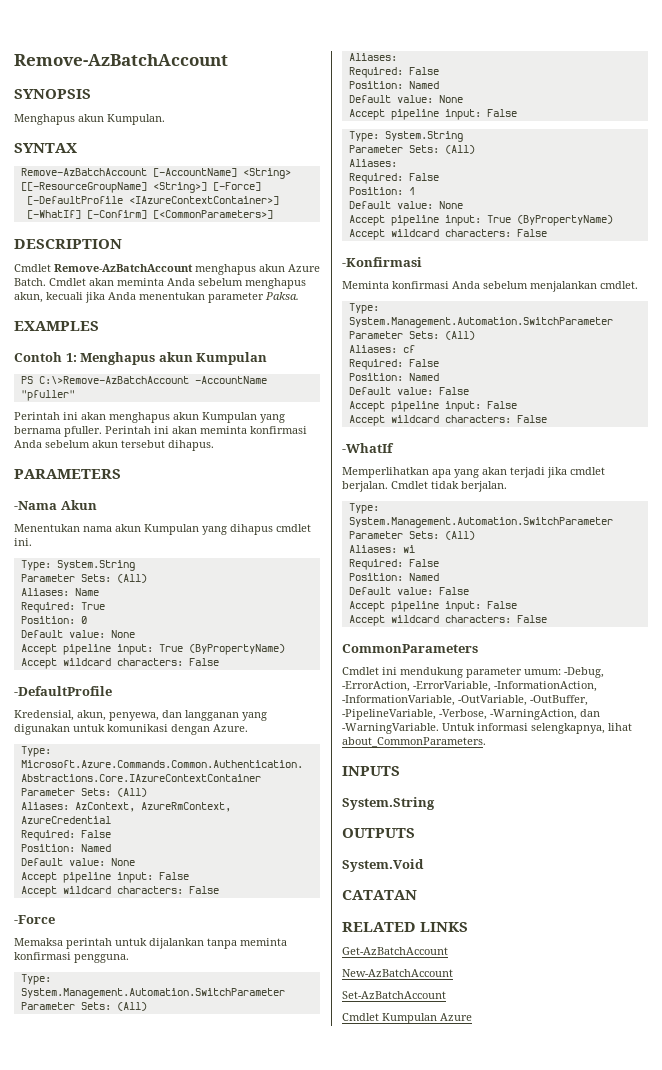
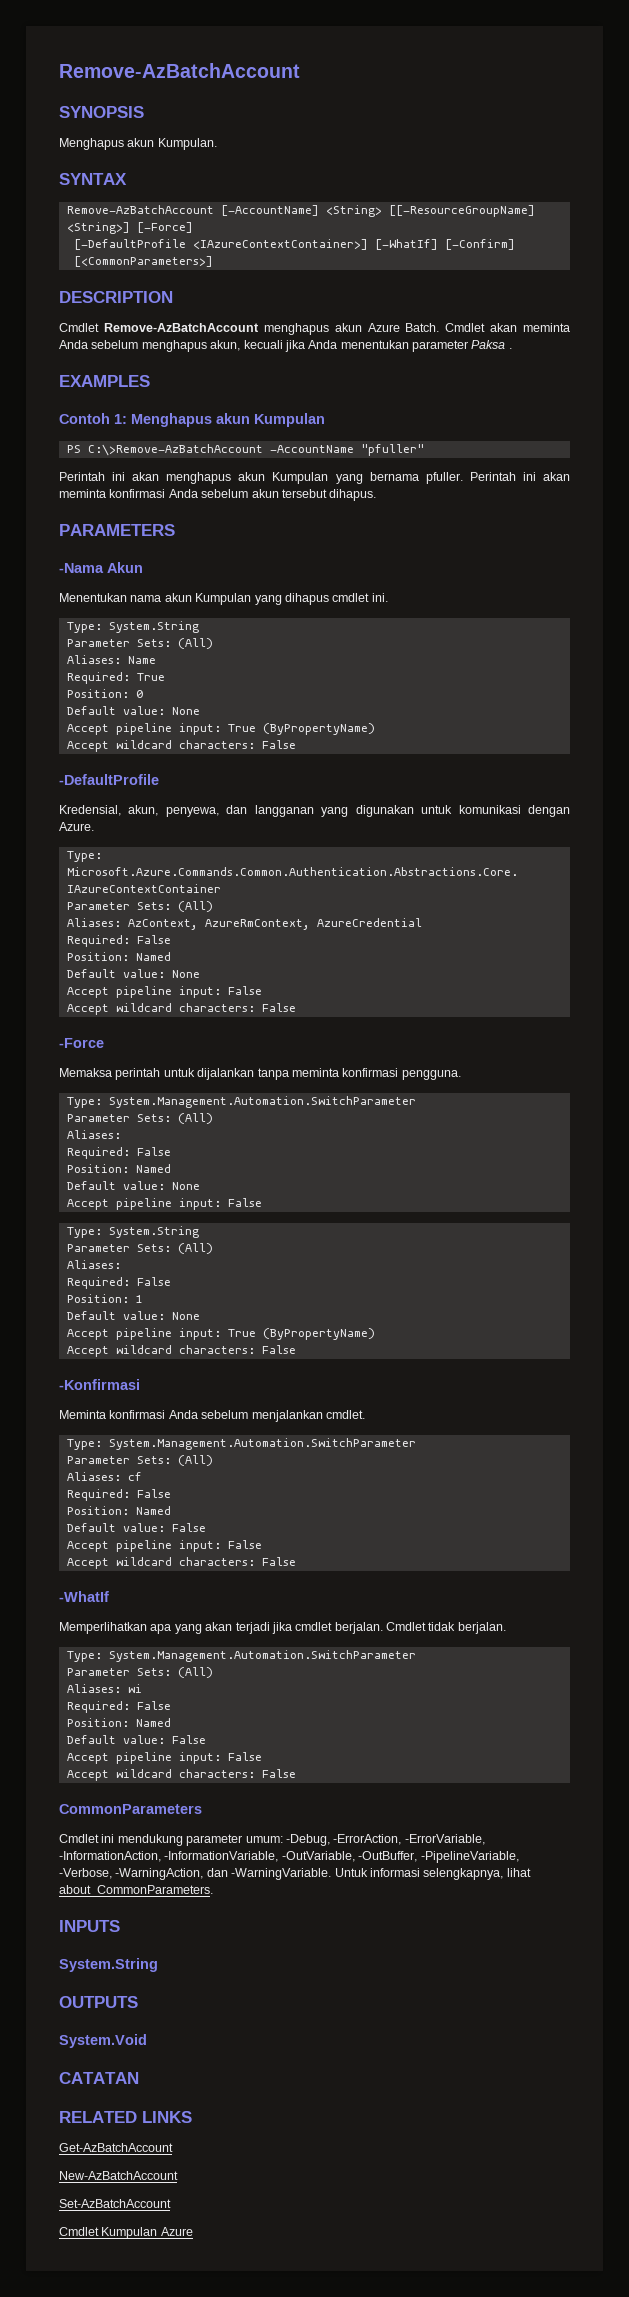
[265,292,299,300] Paksa. -> [471,340,512,349] Paksa .

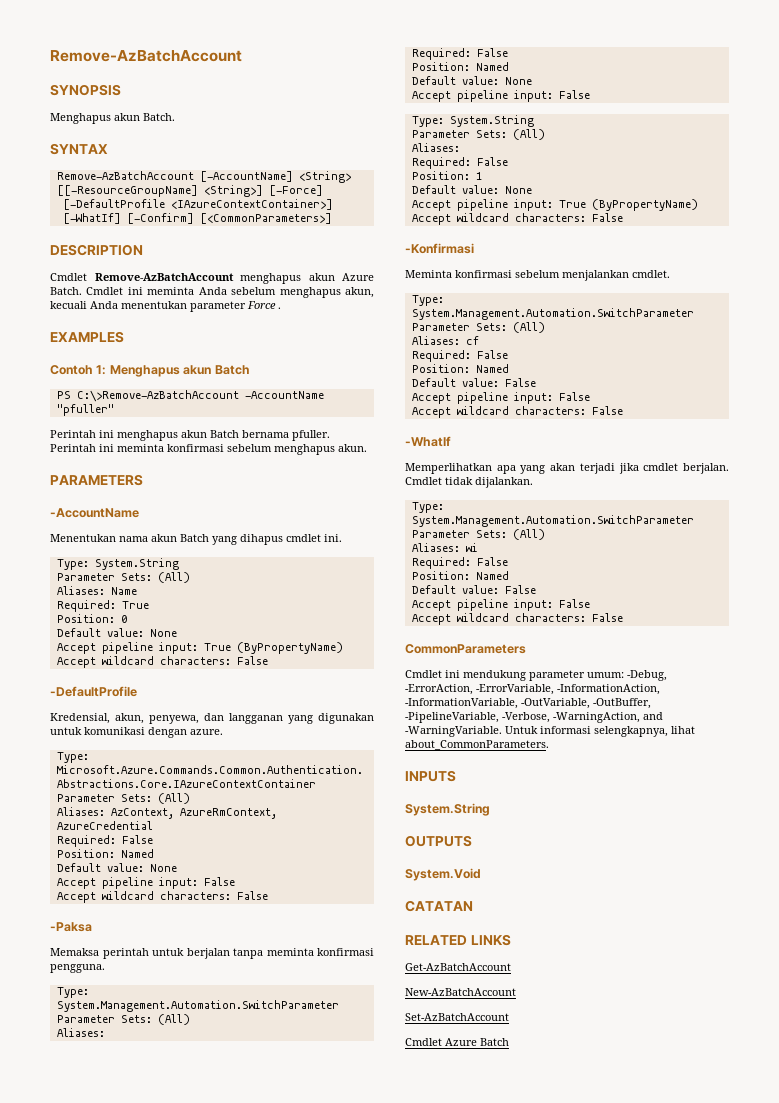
[157,138,217,150] Kumpulan. -> [143,113,175,121] Batch.
[490,323,518,332] akan -> [127,287,143,295] ini
[284,340,305,352] jika -> (87, 305) none
[471,340,506,349] Paksa -> [247,301,276,309] Force
[254,413,325,427] Kumpulan -> [214,365,250,375] Batch
[132,472,363,484] akan menghapus akun Kumpulan yang -> [117,430,239,441] menghapus akun Batch
[542,472,570,481] [59,489,377,501] akan meminta konfirmasi Anda sebelum akun tersebut dihapus. -> [117,444,367,455] meminta konfirmasi sebelum menghapus akun.
[59,562,143,573] -Nama Akun -> [50,508,139,518] -AccountName
[195,593,252,605] Kumpulan -> [180,534,209,542] Batch
[59,822,94,831] Azure. -> [190,729,223,735] azure.
[59,1038,104,1048] -Force -> [50,922,92,932] -Paksa
[197,1068,255,1080] dijalankan -> [186,948,230,959] berjalan
[168,1410,198,1419] Anda -> (512, 274) none
[457,1622,506,1634] berjalan. -> [475,477,533,488] dijalankan.
[206,1868,228,1877] dan -> [643,712,663,720] and
[101,2227,193,2239] Kumpulan Azure -> [445,1038,509,1046] Azure Batch

